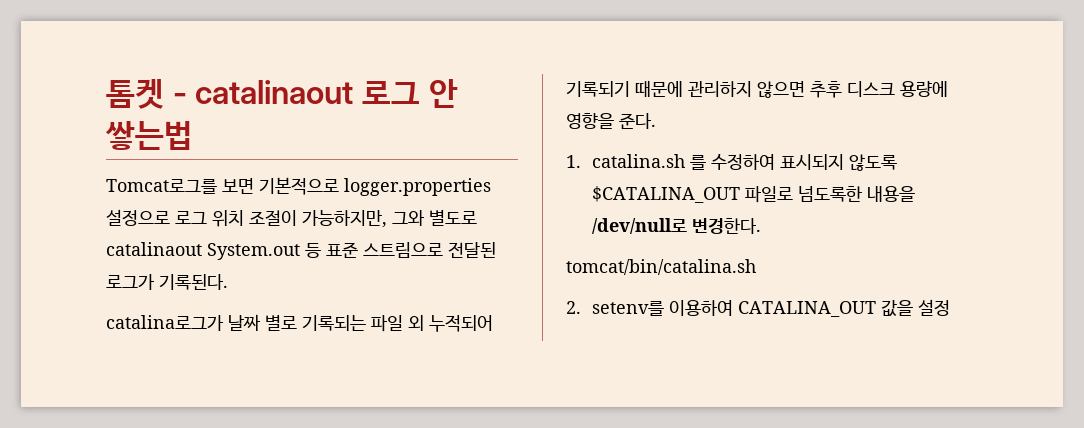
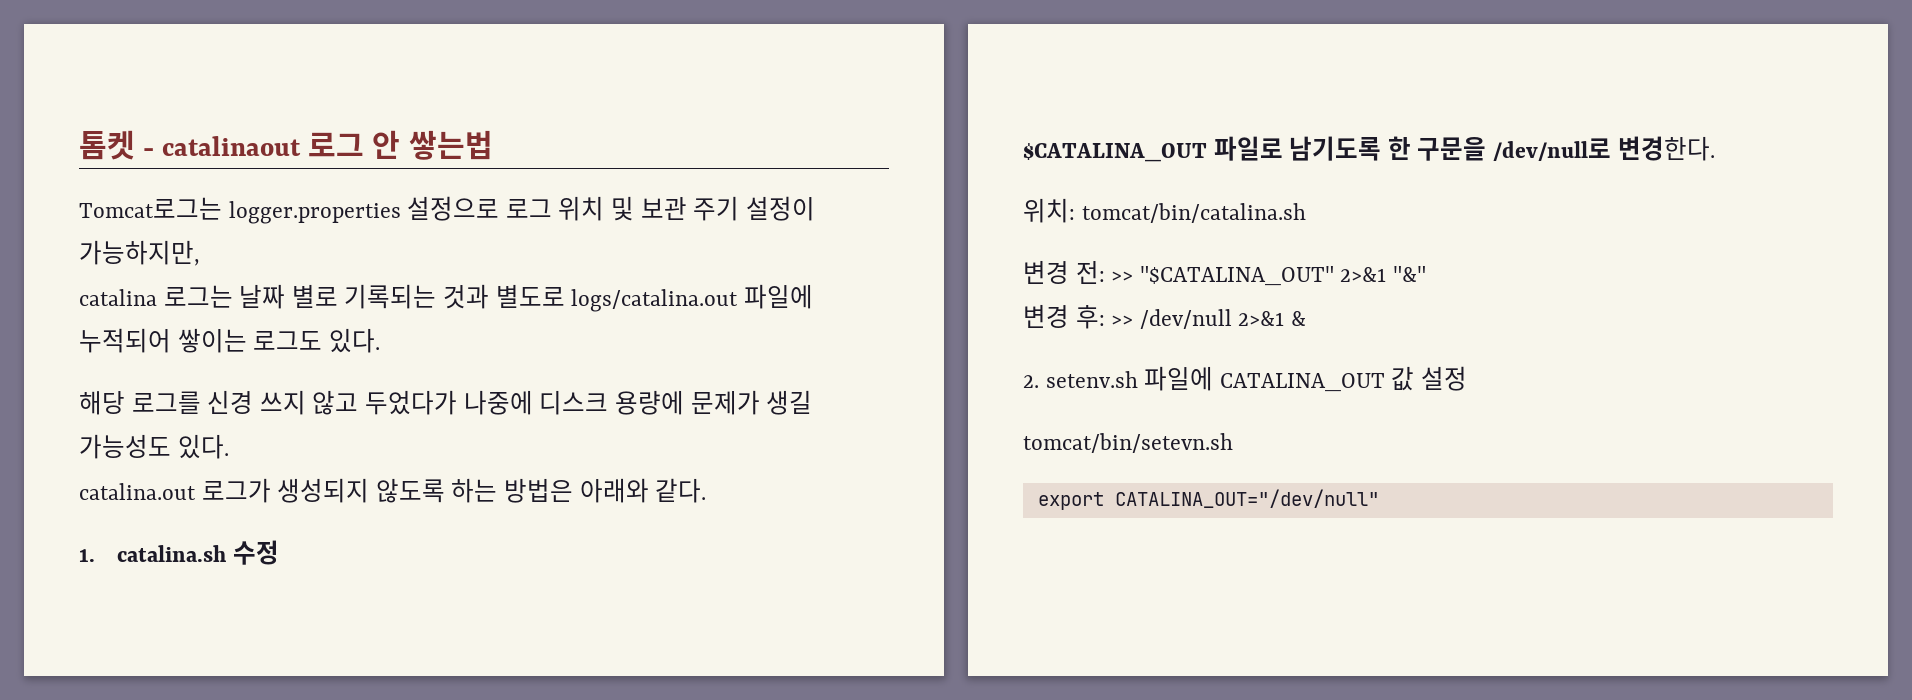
[106,177,339,195] Tomcat로그를 보면 기본적으로 -> [79,197,222,220] Tomcat로그는
[249,210,477,228] [106,242,496,260] [106,274,228,290] [106,314,493,332] [566,80,948,98] [566,113,656,129] [566,154,897,171] [591,186,915,203] 조절이 가능하지만, 그와 별도로 catalinaout System.out 등 표준 스트림으로 전달된 로그가 기록된다. // catalina로그가 날짜 별로 기록되는 파일 외 누적되어 기록되기 때문에 관리하지 않으면 추후 디스크 용량에 영향을 준다. // 1. catalina.sh 를 수정하여 표시되지 않도록 $CATALINA_OUT 파일로 넘도록한 내용을 -> [611,196,815,221] [79,240,200,266] [79,284,813,312] [79,328,380,353] [79,390,813,415] [79,434,229,459] [79,478,707,503] [79,540,279,565] [1023,136,1487,162] 및 보관 주기 설정이 가능하지만, // catalina 로그는 날짜 별로 기록되는 것과 별도로 logs/catalina.out 파일에 누적되어 쌓이는 로그도 있다. // 해당 로그를 신경 쓰지 않고 두었다가 나중에 디스크 용량에 문제가 생길 가능성도 있다. // catalina.out 로그가 생성되지 않도록 하는 방법은 아래와 같다. // 1. catalina.sh 수정 // $CATALINA_OUT 파일로 남기도록 한 구문을
(761, 226) none -> [1023,198,1075,223] 위치:
[566,299,950,317] 2. setenv를 이용하여 CATALINA_OUT 값을 설정 -> [1023,260,1427,286] [1023,304,1307,329] [1023,366,1468,392] [1023,433,1233,453] [1037,489,1379,510] 변경 전: >> "$CATALINA_OUT" 2>&1 "&" // 변경 후: >> /dev/null 2>&1 & // 2. setenv.sh 파일에 CATALINA_OUT 값 설정 // tomcat/bin/setevn.sh // export CATALINA_OUT="/dev/null"

